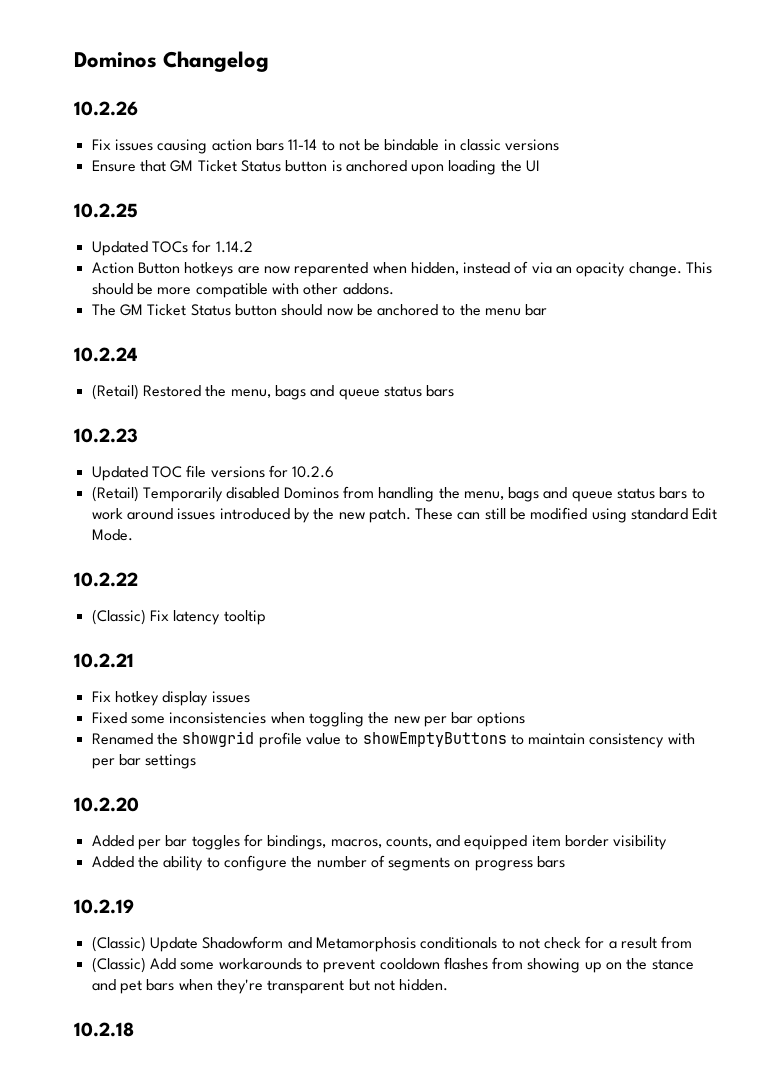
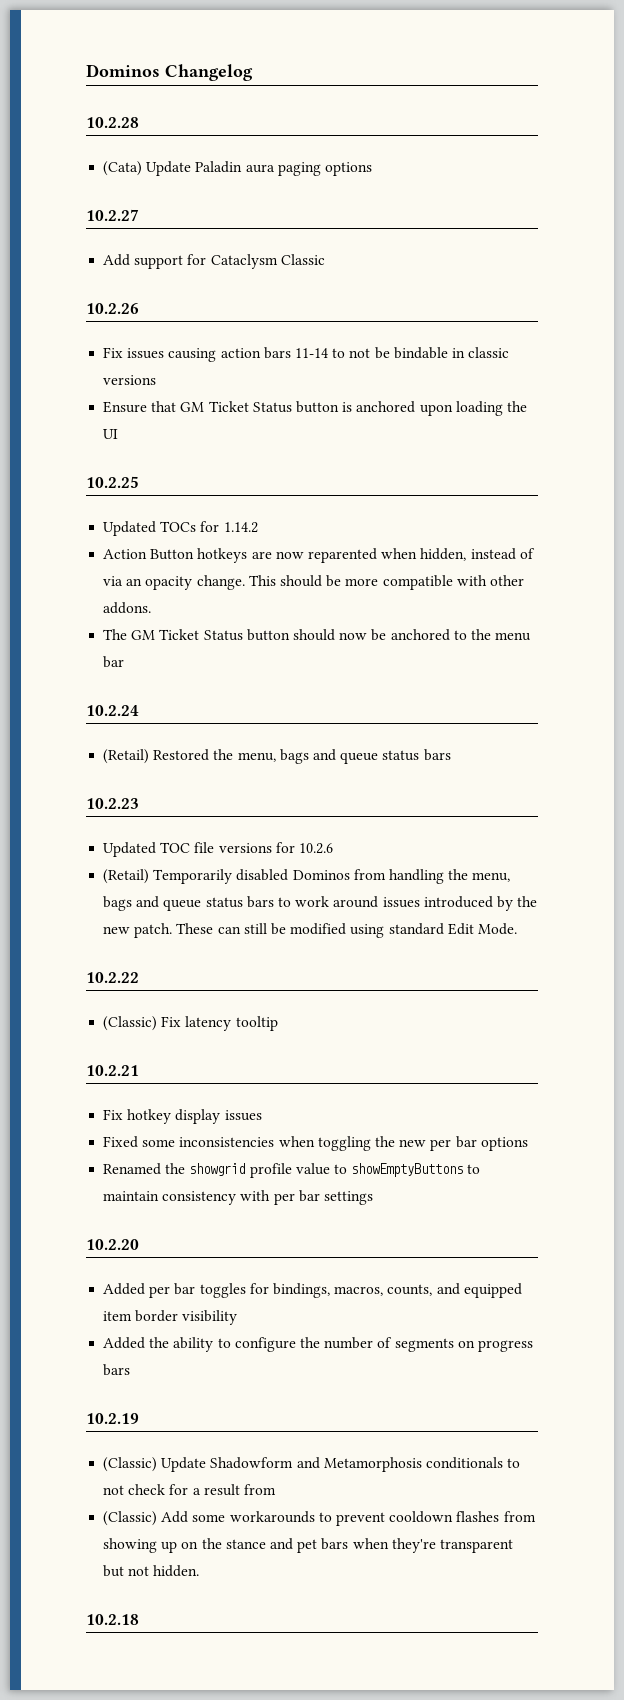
(270, 61) none -> [86,117,139,128] [103,161,372,176] [86,209,139,221] [103,254,325,269] // 10.2.28 // (Cata) Update Paladin aura paging options // 10.2.27 // Add support for Cataclysm Classic

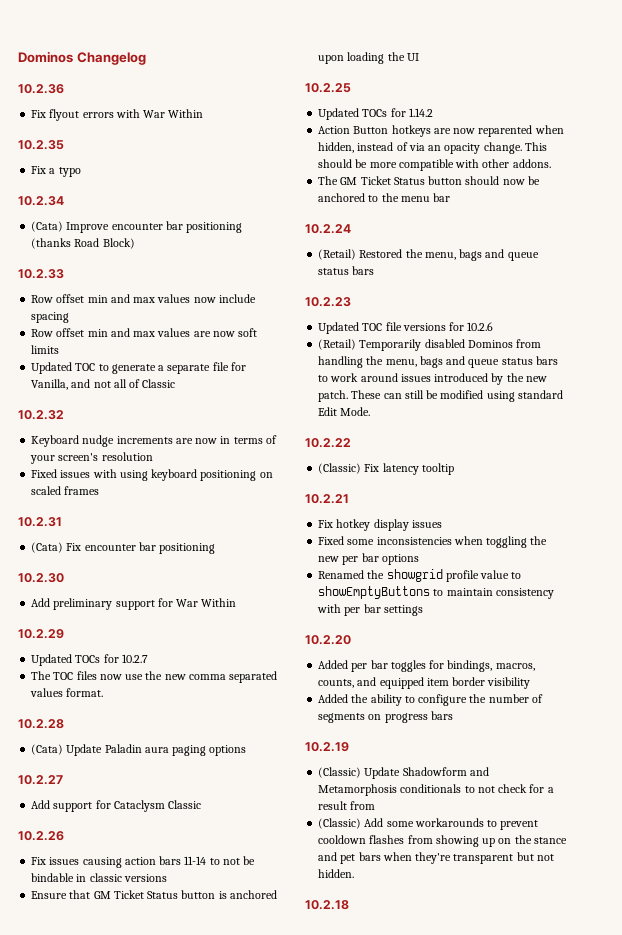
(253, 72) none -> [18,84,64,94] [31,109,204,121] [18,140,64,150] [31,166,81,177] [18,196,64,206] [31,221,243,233] [31,238,135,249] [18,269,64,279] [31,294,256,303] [31,312,70,323] [31,328,258,337] [31,345,60,354] [31,362,246,374] [31,379,176,390] [18,410,64,420] [31,435,277,447] [30,452,153,464] [31,469,273,481] [31,486,100,495] [18,517,62,527] [31,542,216,554] [18,573,64,583] [31,598,237,610] [18,629,64,639] [31,654,148,666] [31,671,278,683] [30,688,104,697] // 10.2.36 // Fix flyout errors with War Within // 10.2.35 // Fix a typo // 10.2.34 // (Cata) Improve encounter bar positioning (thanks Road Block) // 10.2.33 // Row offset min and max values now include spacing // Row offset min and max values are now soft limits // Updated TOC to generate a separate file for Vanilla, and not all of Classic // 10.2.32 // Keyboard nudge increments are now in terms of your screen's resolution // Fixed issues with using keyboard positioning on scaled frames // 10.2.31 // (Cata) Fix encounter bar positioning // 10.2.30 // Add preliminary support for War Within // 10.2.29 // Updated TOCs for 10.2.7 // The TOC files now use the new comma separated values format.

